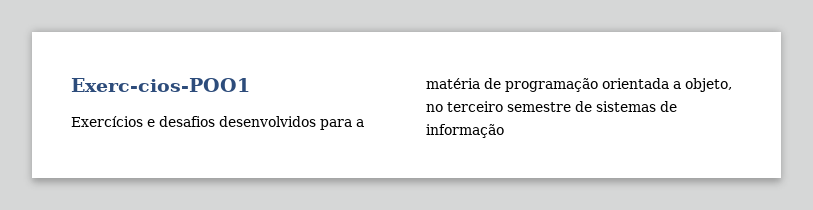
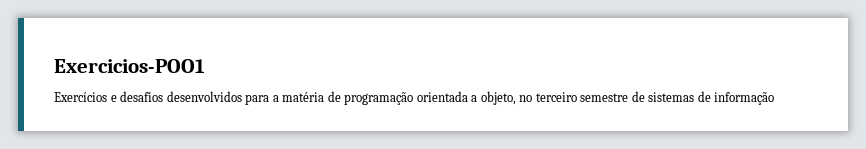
[71,78,250,92] Exerc-cios-POO1 -> [54,59,205,73] Exercicios-POO1

